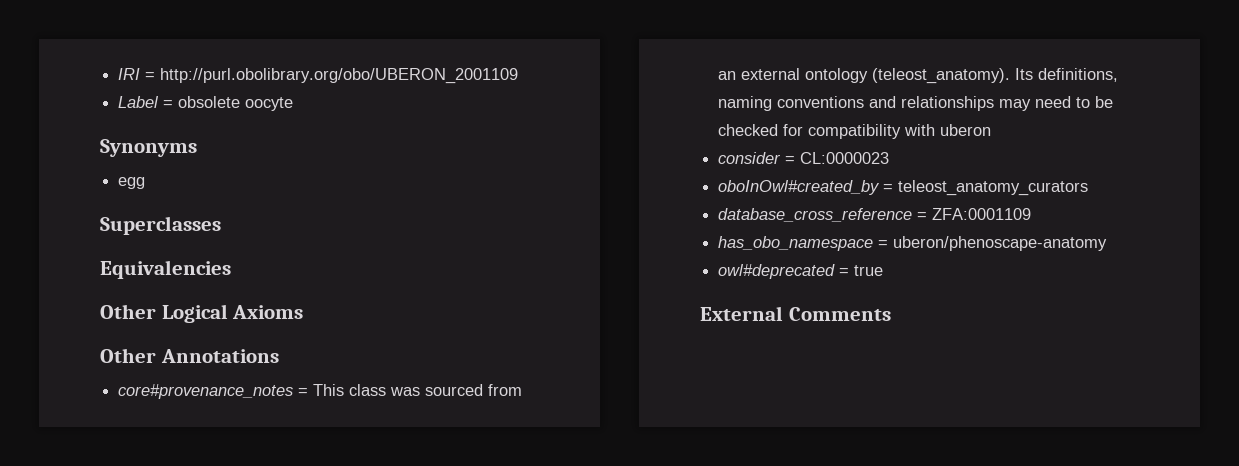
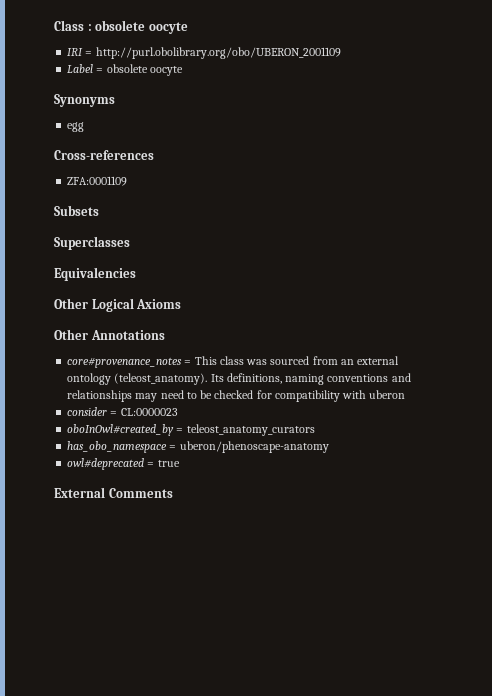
(118, 74) none -> [54,20,188,34] Class : obsolete oocyte //
(146, 183) none -> [54,150,154,160] [67,176,128,186] [54,205,99,216] // Cross-references // ZFA:0001109 // Subsets
[718,208,1032,222] // database_cross_reference = ZFA:0001109 -> (315, 430) none

